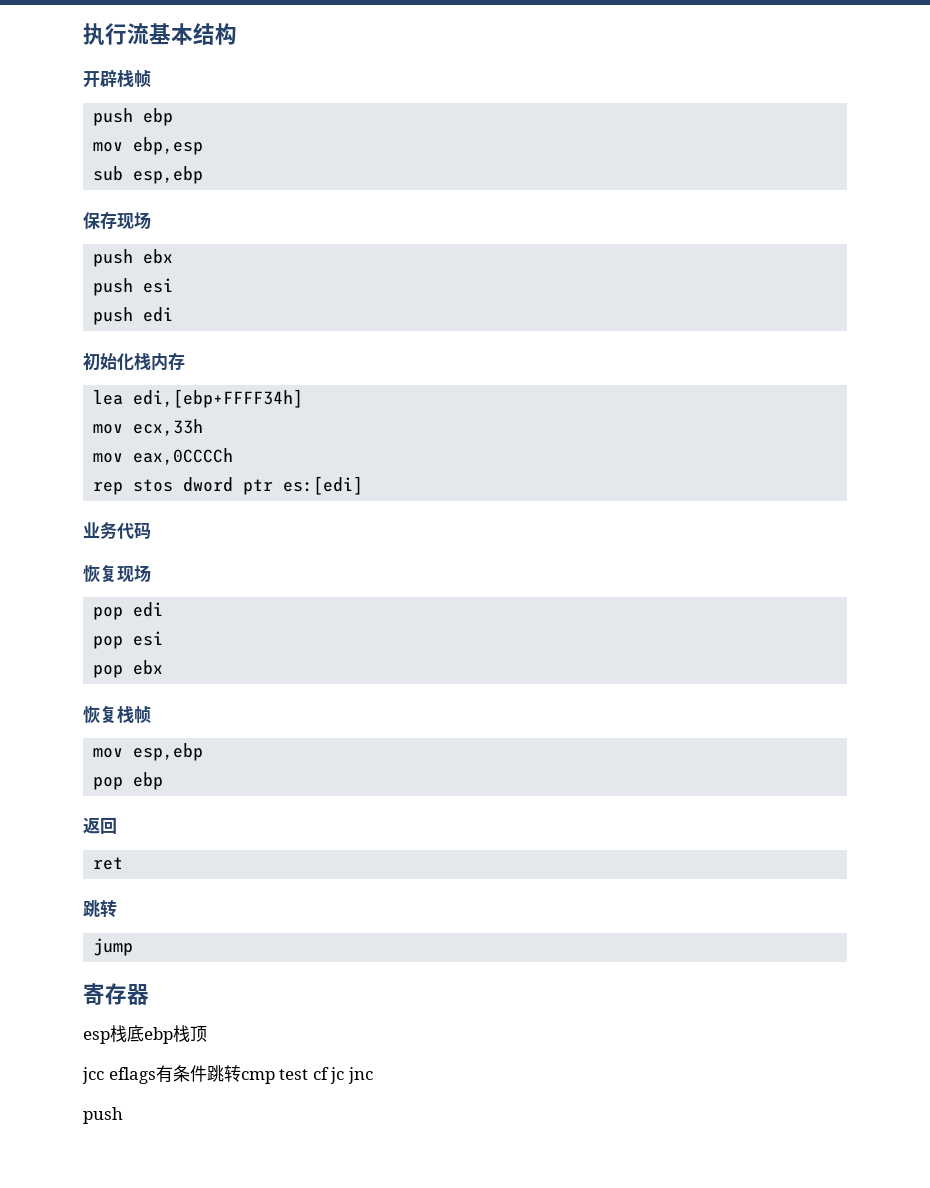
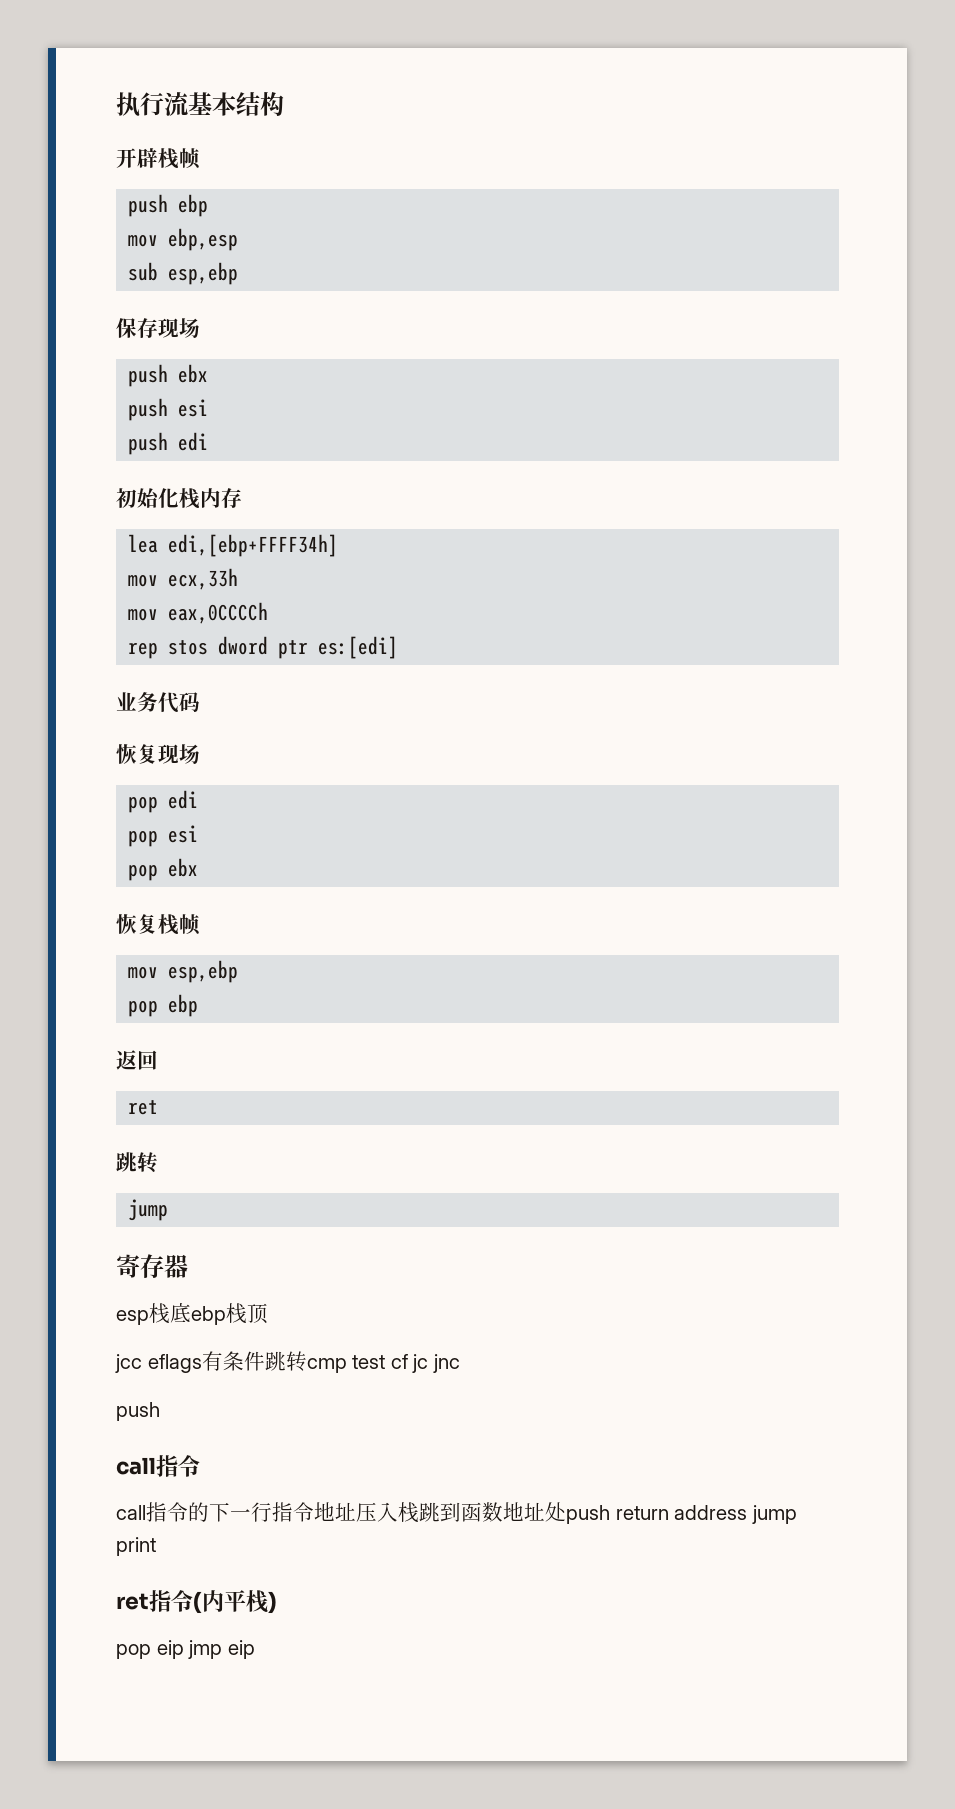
(123, 1115) none -> [116,1455,200,1477] [116,1502,797,1524] [116,1537,156,1556] [116,1590,277,1614] [116,1640,255,1659] // call指令 // call指令的下一行指令地址压入栈跳到函数地址处push return address jump print // ret指令(内平栈) // pop eip jmp eip

